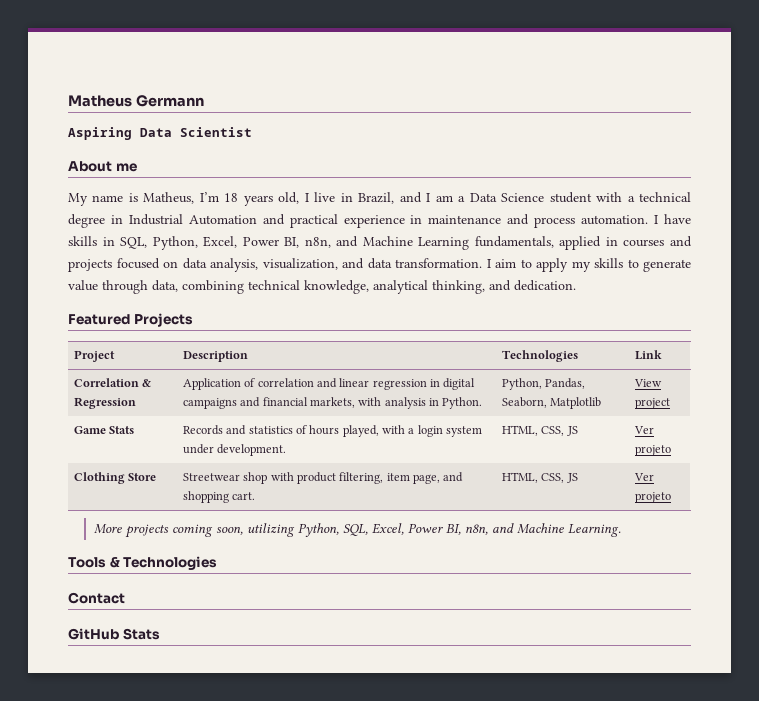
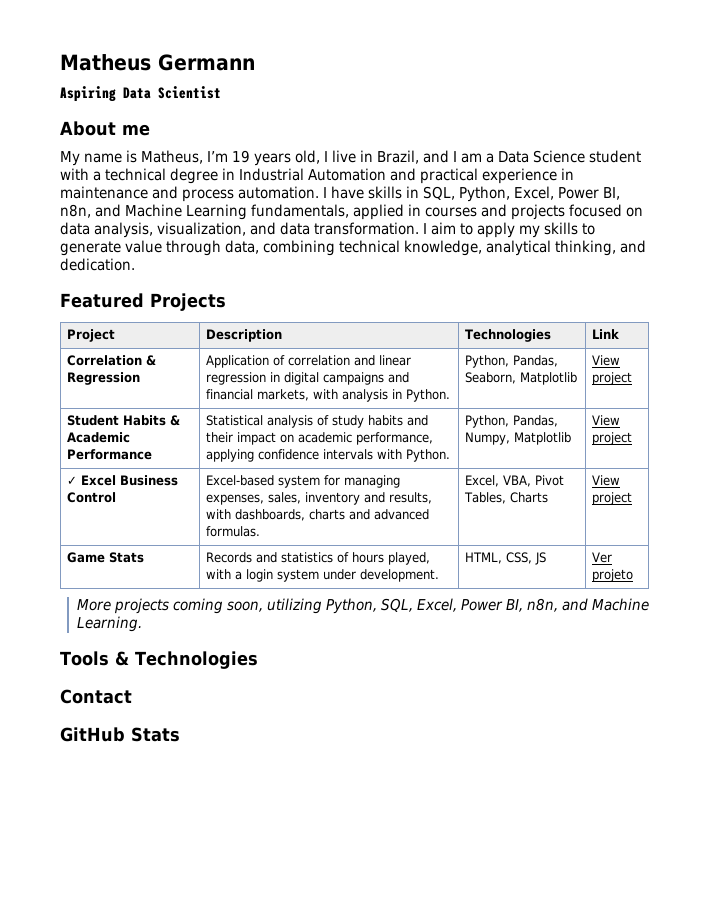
[224,193,239,202] 18 -> [232,150,250,163] 19
(670, 403) none -> [66,415,180,426] [66,432,130,443] [66,449,152,460] [205,415,428,428] [205,432,433,445] [205,449,450,462] [464,415,558,428] [464,432,571,445] [591,415,620,426] [591,432,632,445] [66,475,178,486] [66,492,116,503] [205,475,400,488] [205,492,432,505] [205,509,429,521] [205,526,260,537] [464,475,564,487] [463,492,548,504] [591,475,620,486] [591,492,632,505] // Student Habits & Academic Performance | Statistical analysis of study habits and their impact on academic performance, applying confidence intervals with Python. | Python, Pandas, Numpy, Matplotlib | View project // ✓ Excel Business Control | Excel-based system for managing expenses, sales, inventory and results, with dashboards, charts and advanced formulas. | Excel, VBA, Pivot Tables, Charts | View project
[73,472,157,484] [182,472,464,484] [182,491,256,503] [501,472,578,483] [633,473,654,481] [634,492,671,503] // Clothing Store | Streetwear shop with product filtering, item page, and shopping cart. | HTML, CSS, JS | Ver projeto -> (633, 575) none

